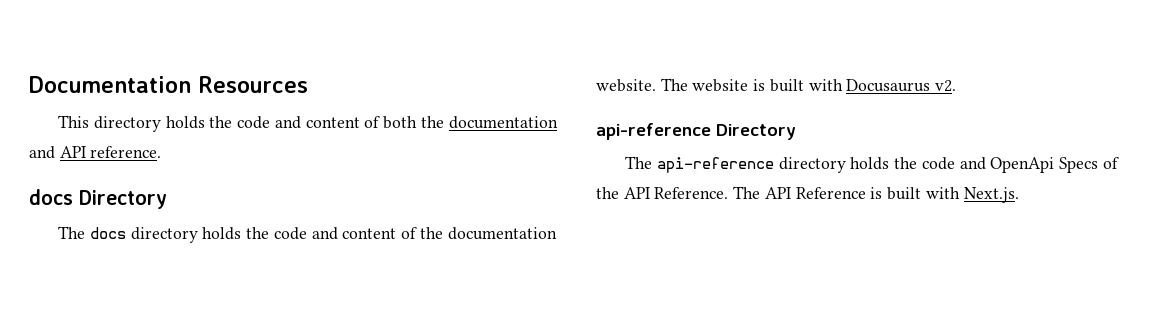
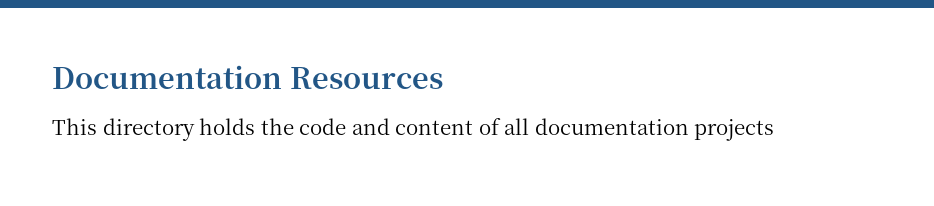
[383,116,558,129] [29,146,162,159] [29,189,167,209] [58,226,557,243] [596,78,957,92] [596,123,796,140] [625,156,1119,173] [596,186,1019,203] both the documentation and API reference. // docs Directory // The docs directory holds the code and content of the documentation website. The website is built with Docusaurus v2. // api-reference Directory // The api-reference directory holds the code and OpenApi Specs of the API Reference. The API Reference is built with Next.js. -> [504,118,775,141] all documentation projects

